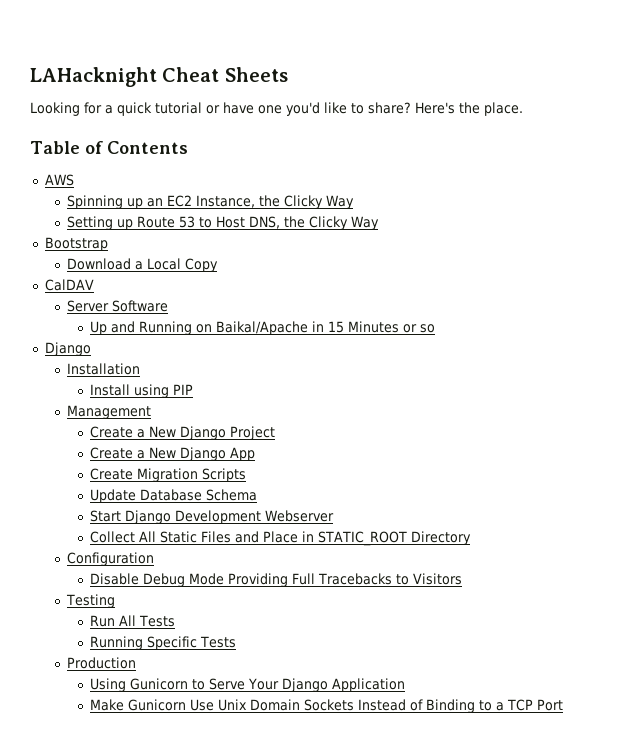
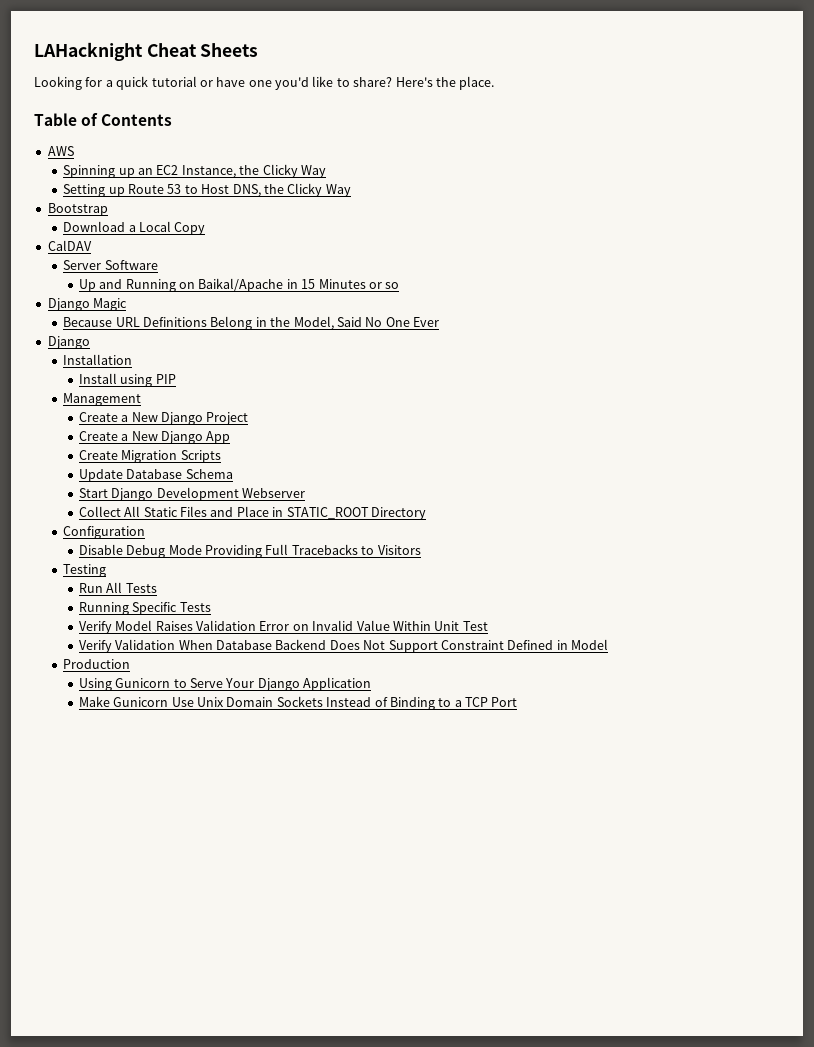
(436, 328) none -> [47,298,128,311] [63,316,440,330] // Django Magic // Because URL Definitions Belong in the Model, Said No One Ever
(237, 642) none -> [78,620,488,634] [78,639,609,653] // Verify Model Raises Validation Error on Invalid Value Within Unit Test // Verify Validation When Database Backend Does Not Support Constraint Defined in Model

